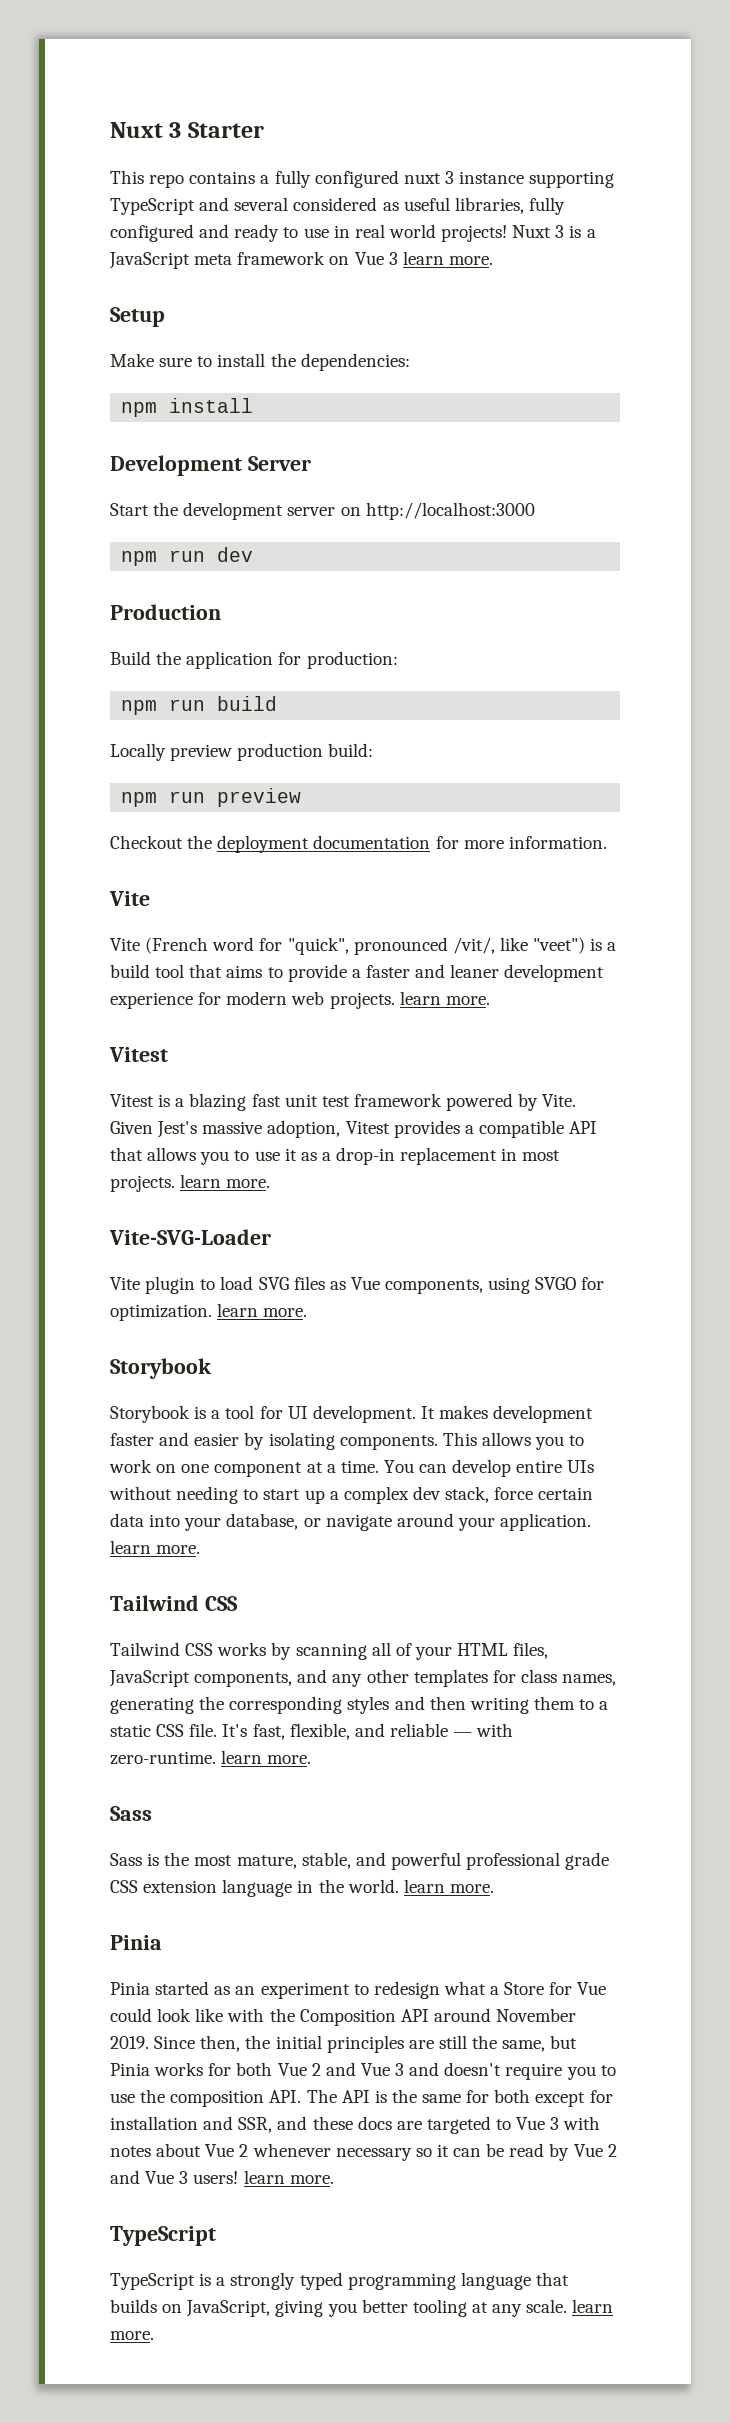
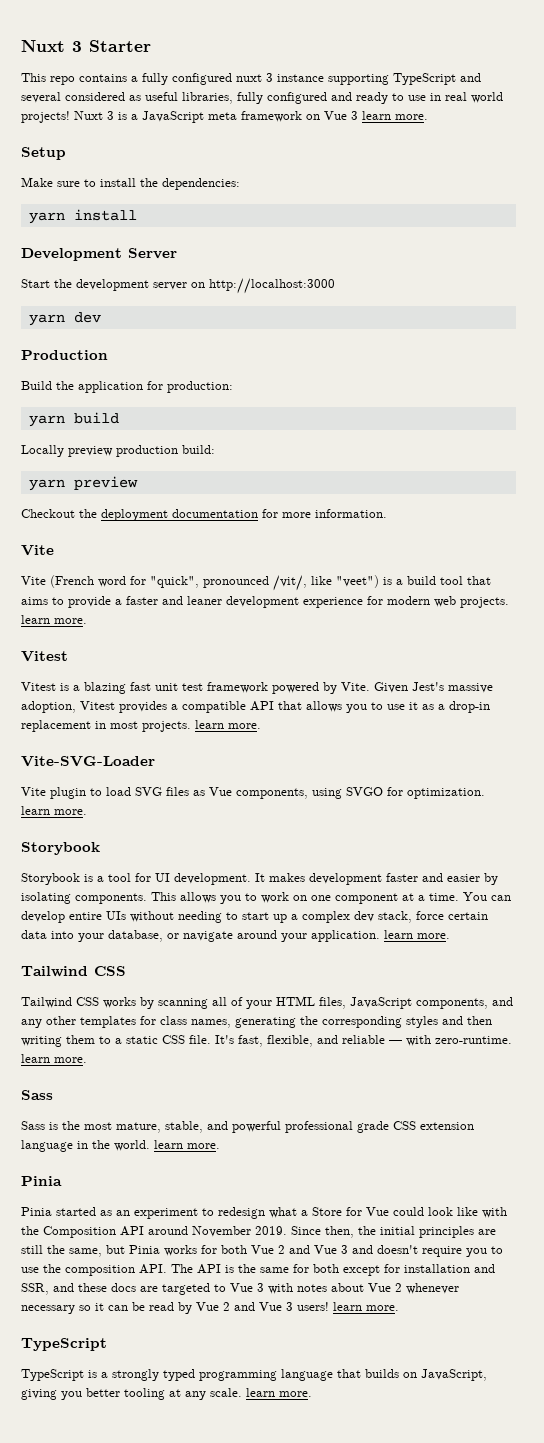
[121,402,158,417] npm -> [28,212,65,224] yarn
[121,550,206,566] npm run -> [28,314,65,326] yarn
[121,699,206,715] npm run -> [28,415,65,427] yarn
[121,791,206,807] npm run -> [28,479,65,491] yarn

